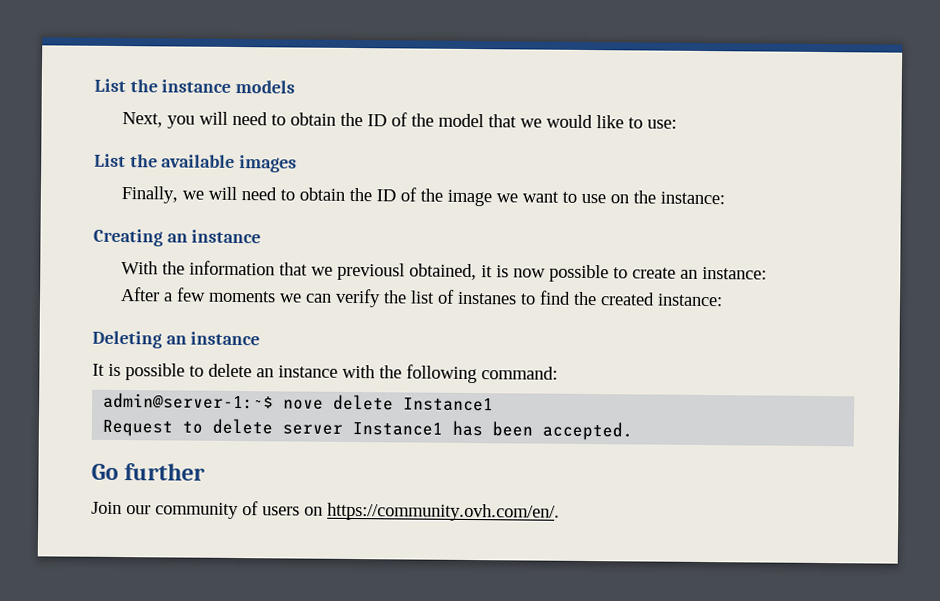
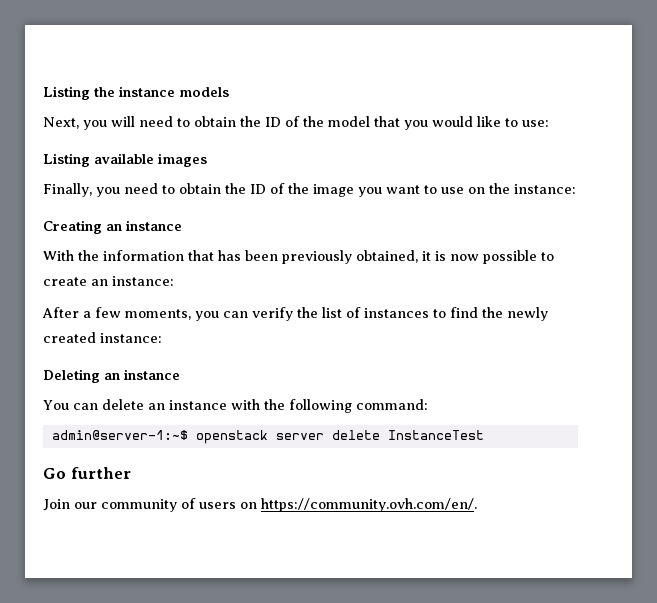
[94,78,126,93] List -> [43,86,90,100] Listing
[519,118,542,128] we -> [404,120,428,130] you
[94,153,158,168] List the -> [43,153,90,167] Listing
[181,186,237,201] we will -> [96,187,120,197] you
[495,193,518,203] we -> [358,187,382,197] you
[310,262,405,281] we previousl -> [218,250,352,264] has been previously
[207,290,302,303] moments we -> [125,309,219,321] moments, you
[456,291,517,305] instanes -> [364,308,429,318] instances
(597, 298) none -> [507,307,548,321] newly
[92,363,204,381] It is possible to -> [43,400,98,410] You can
[283,394,495,412] [102,418,634,441] nove delete Instance1 // Request to delete server Instance1 has been accepted. -> [195,430,484,444] openstack server delete InstanceTest

